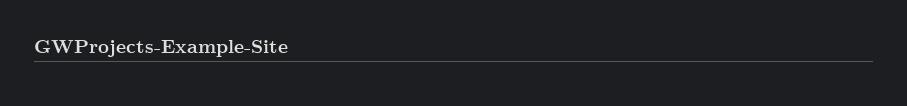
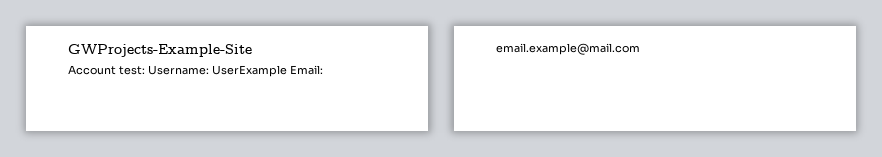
(288, 48) none -> [68,65,323,77] [496,43,640,55] // Account test: Username: UserExample Email: email.example@mail.com

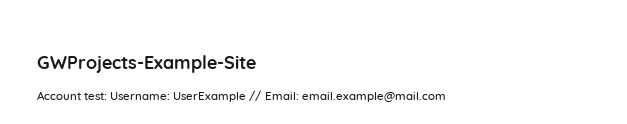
(287, 71) none -> [249,90,263,101] //

